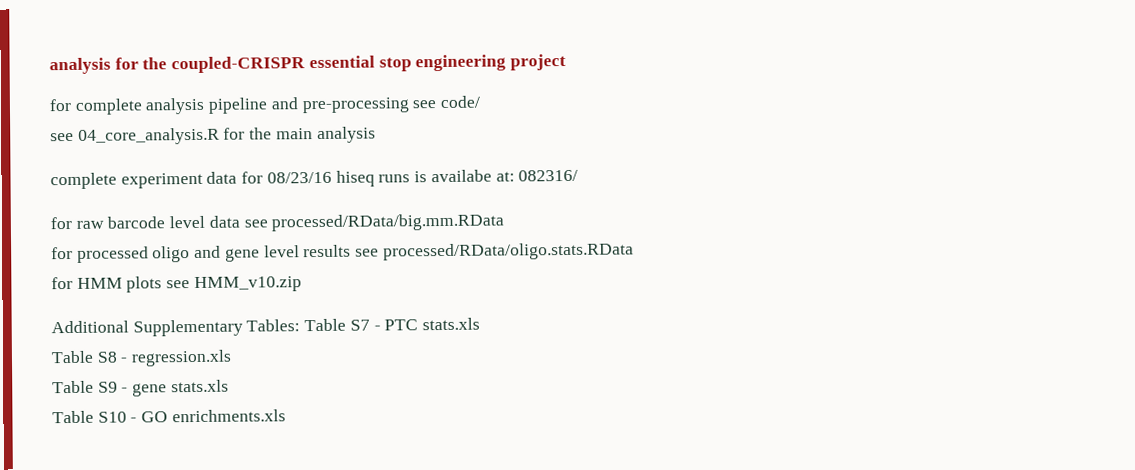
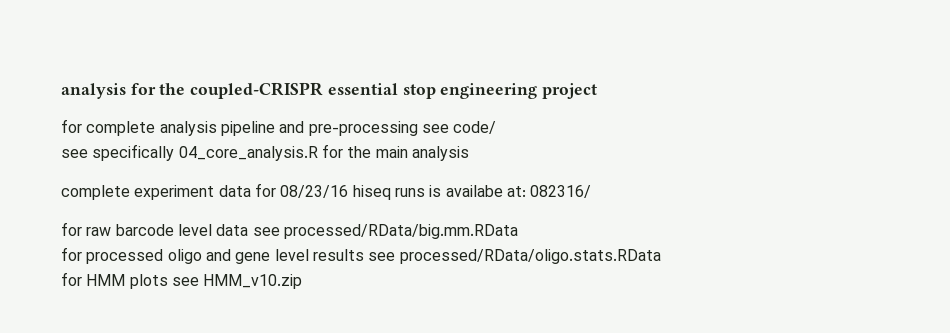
(74, 137) none -> [92,144,175,161] specifically
[51,317,481,337] [51,349,233,367] [52,379,229,397] [52,409,286,424] // Additional Supplementary Tables: Table S7 - PTC stats.xls // Table S8 - regression.xls // Table S9 - gene stats.xls // Table S10 - GO enrichments.xls -> (303, 281) none

